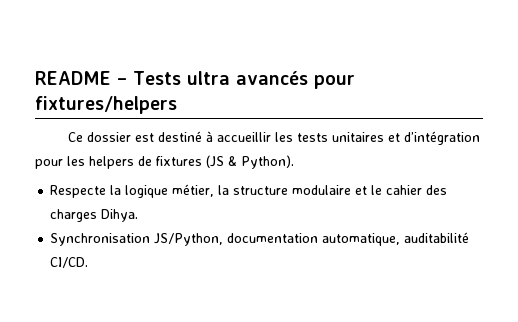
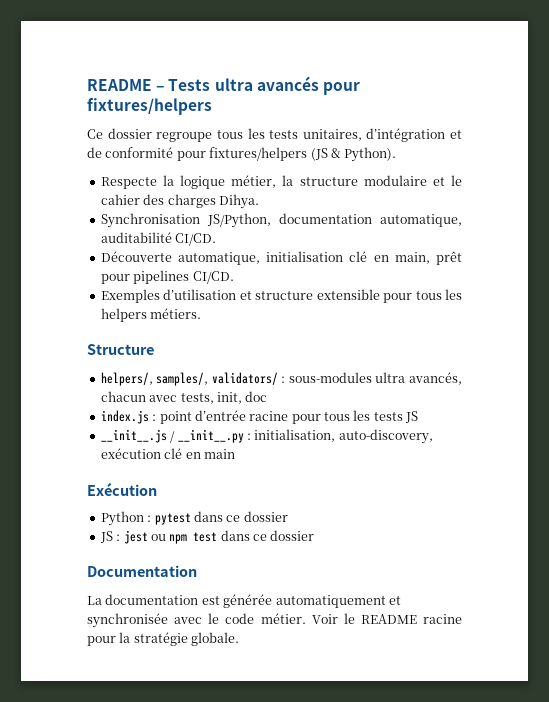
[134,131,480,145] [35,156,202,169] est destiné à accueillir les tests unitaires et d’intégration pour les helpers de fixtures -> [156,128,462,142] [87,147,308,161] regroupe tous les tests unitaires, d’intégration et de conformité pour fixtures/helpers
(89, 262) none -> [100,251,462,265] [100,270,234,284] [100,289,463,303] [100,308,202,322] [87,344,154,355] [100,372,462,386] [100,391,268,404] [100,410,419,424] [100,429,433,444] [100,448,235,459] [87,482,157,496] [100,511,288,526] [99,530,315,544] [87,565,197,577] [87,594,401,608] [87,613,462,628] [87,632,240,646] // Découverte automatique, initialisation clé en main, prêt pour pipelines CI/CD. // Exemples d’utilisation et structure extensible pour tous les helpers métiers. // Structure // helpers/, samples/, validators/ : sous-modules ultra avancés, chacun avec tests, init, doc // index.js : point d’entrée racine pour tous les tests JS // __init__.js / __init__.py : initialisation, auto-discovery, exécution clé en main // Exécution // Python : pytest dans ce dossier // JS : jest ou npm test dans ce dossier // Documentation // La documentation est générée automatiquement et synchronisée avec le code métier. Voir le README racine pour la stratégie globale.

